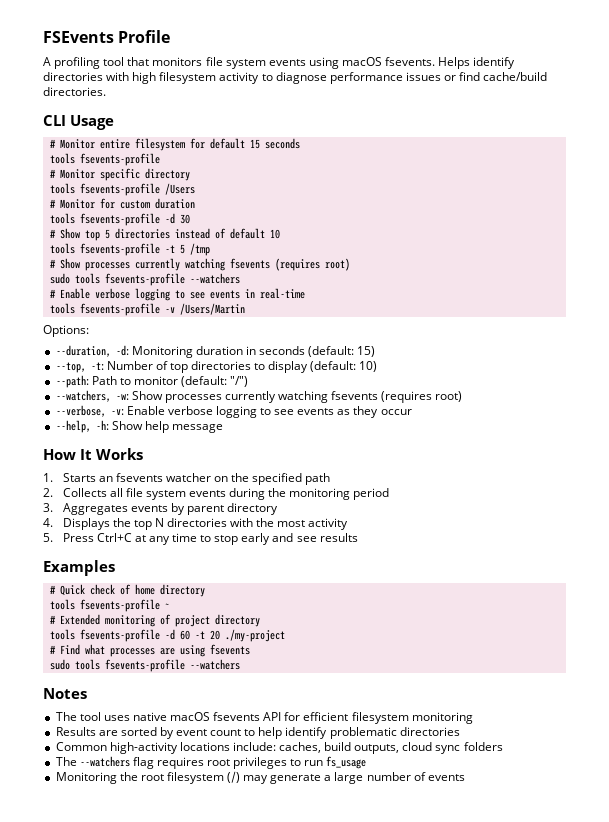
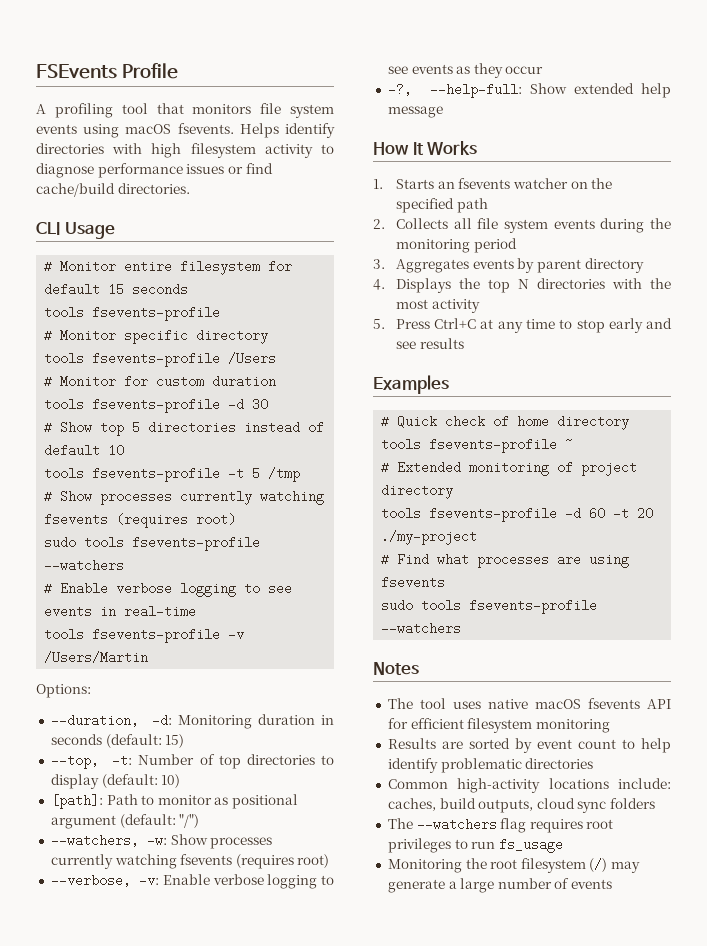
[55,375,89,388] --path: -> [50,794,103,809] [path]:
(178, 380) none -> [214,794,299,809] [50,815,116,829] as positional argument
[55,420,143,433] --help, -h: Show -> [387,83,634,98] -?, --help-full: Show extended

